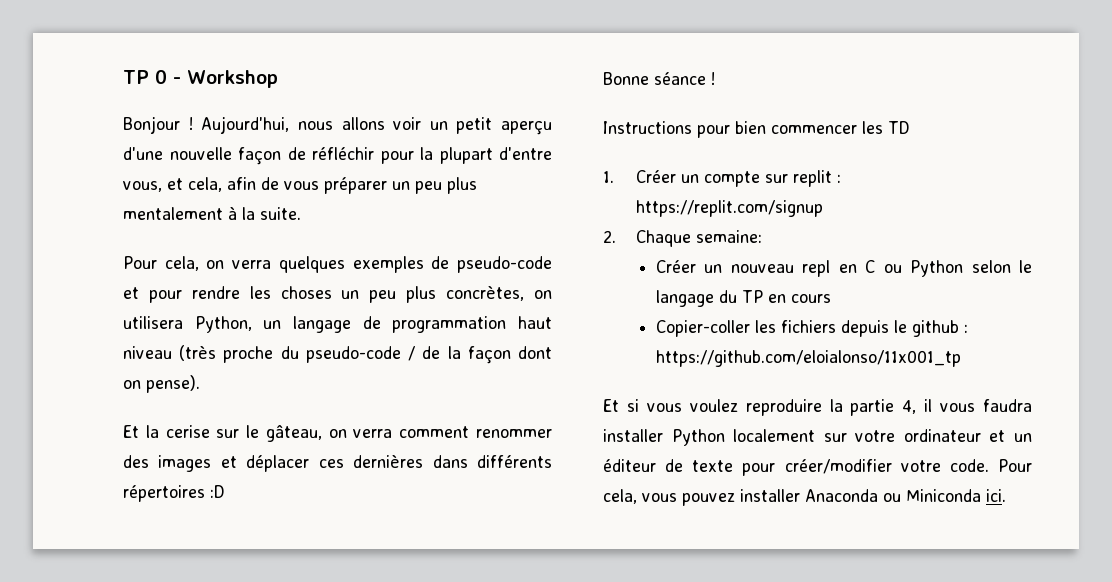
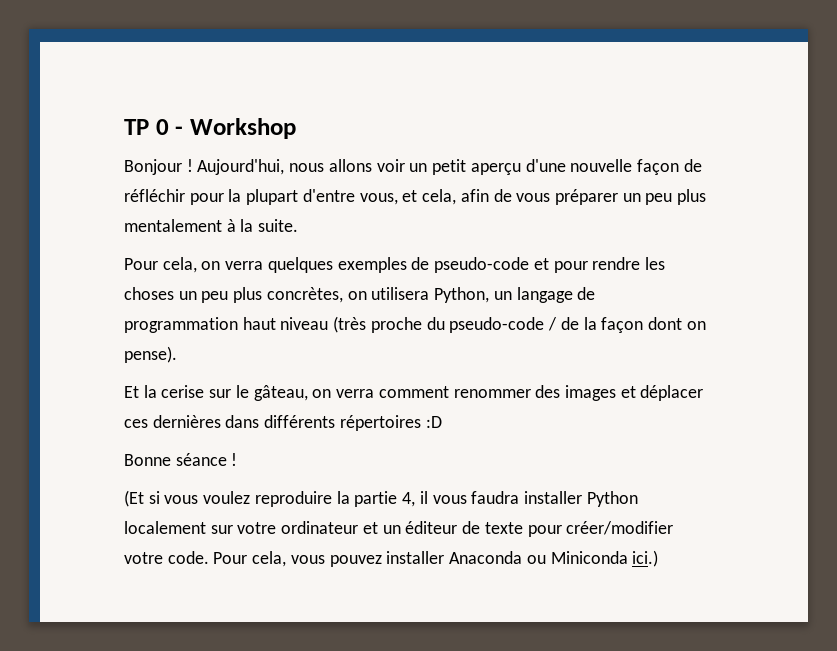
[603,121,910,138] [603,170,842,187] [636,200,824,217] [603,230,763,247] [655,260,1032,277] [655,290,831,307] [655,320,968,337] [655,350,961,367] [603,399,619,412] Instructions pour bien commencer les TD // 1. Créer un compte sur replit : https://replit.com/signup // 2. Chaque semaine: // Créer un nouveau repl en C ou Python selon le langage du TP en cours // Copier-coller les fichiers depuis le github : https://github.com/eloialonso/11x001_tp // Et -> [124,490,144,507] (Et
[986,489,1006,502] ici. -> [632,550,659,567] ici.)

